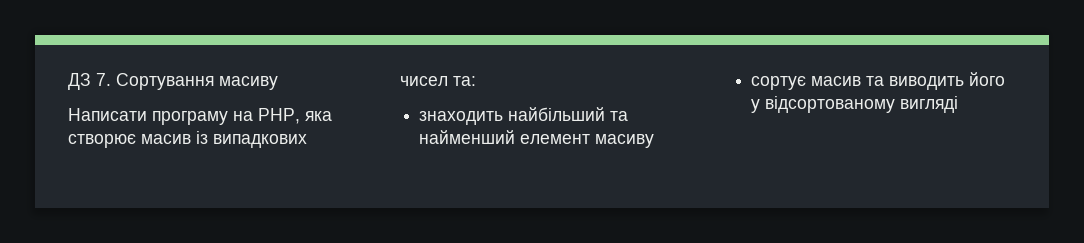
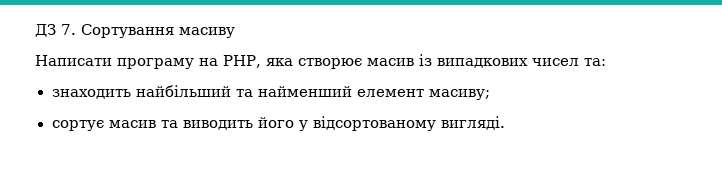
[595,134,655,148] масиву -> [428,89,490,100] масиву;
[900,96,959,113] вигляді -> [440,116,505,130] вигляді.

